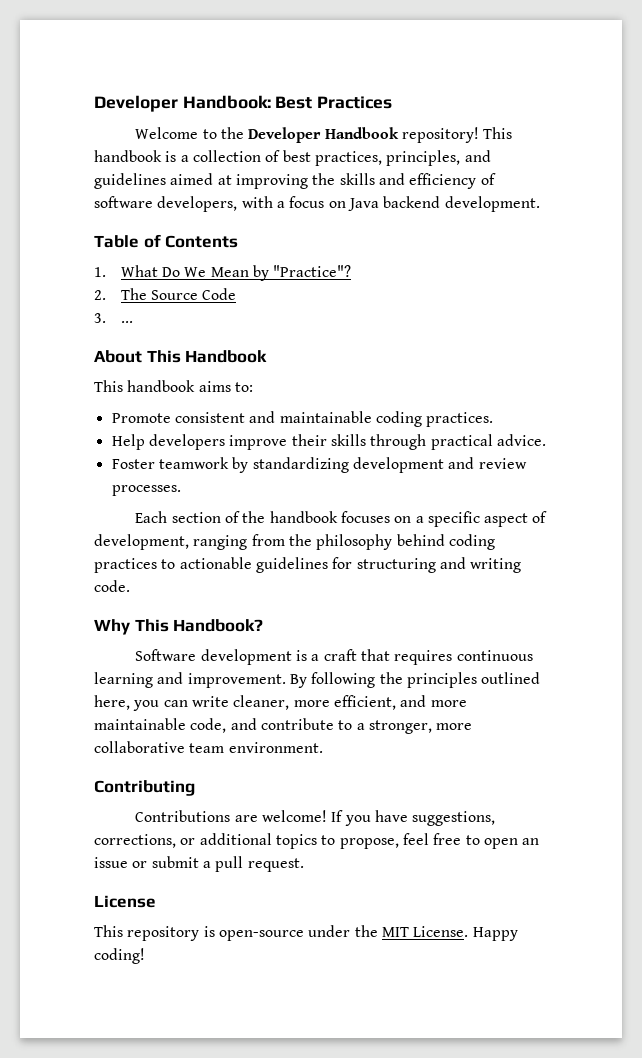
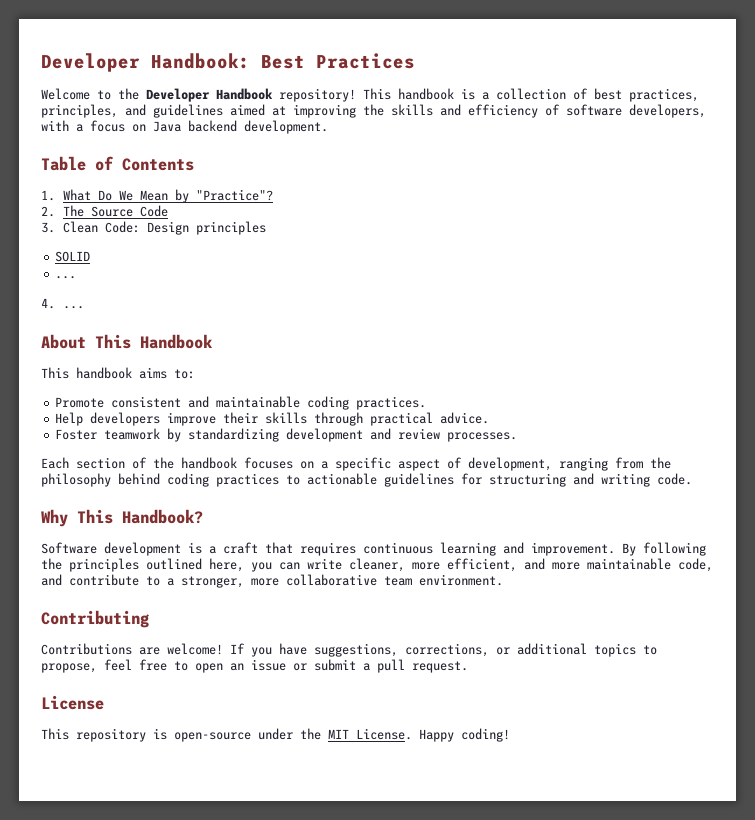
(106, 318) none -> [62,221,266,235] [55,251,91,262] [55,276,77,279] [41,298,55,309] Clean Code: Design principles // SOLID // ... // 4.

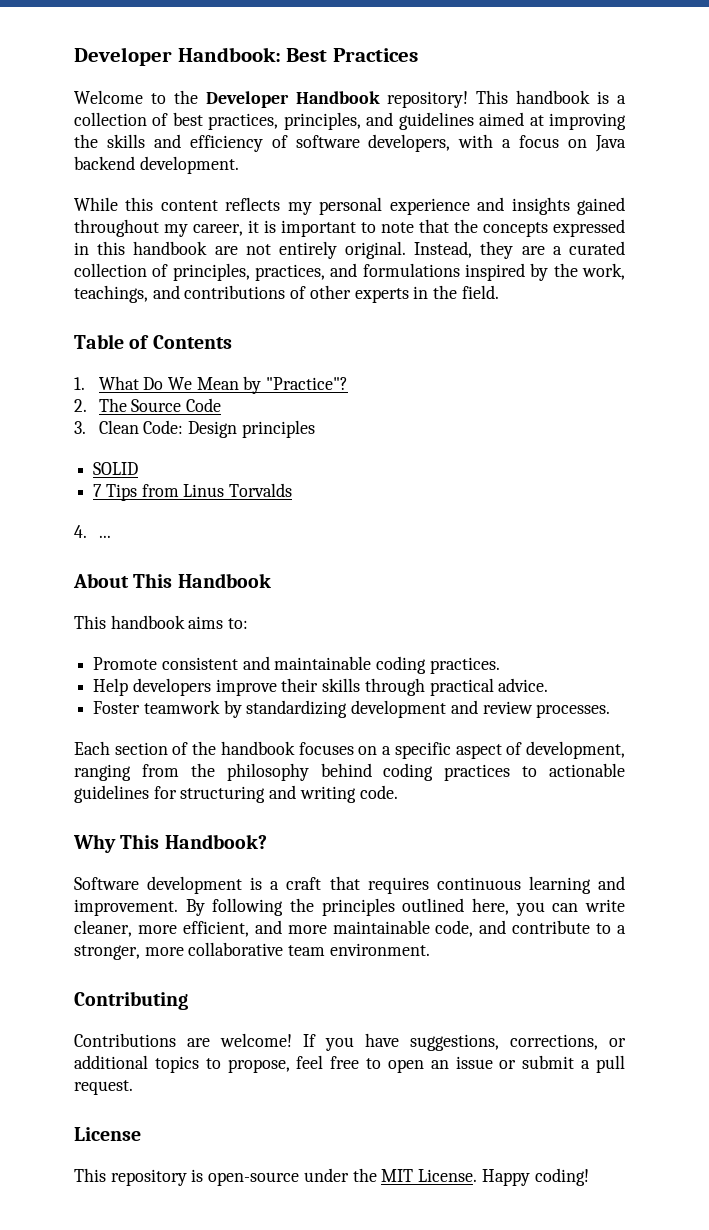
(328, 127) none -> [74,197,626,215] [74,219,625,237] [74,241,625,259] [74,263,625,281] [74,285,499,303] // While this content reflects my personal experience and insights gained throughout my career, it is important to note that the concepts expressed in this handbook are not entirely original. Instead, they are a curated collection of principles, practices, and formulations inspired by the work, teachings, and contributions of other experts in the field.
[55,276,77,279] ... -> [93,483,293,501] 7 Tips from Linus Torvalds

